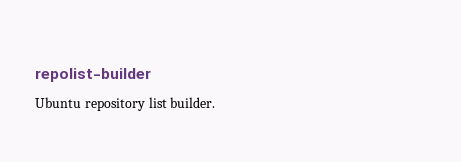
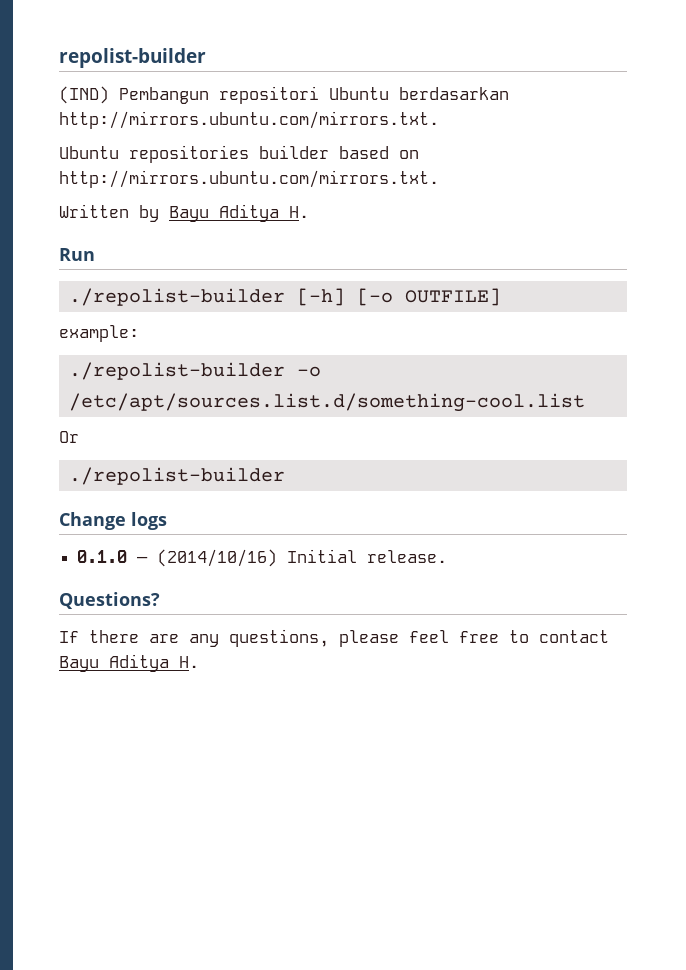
[35,97,216,111] Ubuntu repository list builder. -> [59,86,509,104] [59,111,439,129] [59,145,419,163] [59,170,439,188] [59,204,309,222] [59,248,95,261] [68,288,501,306] [59,325,139,342] [68,362,321,380] [68,393,585,412] [59,431,79,443] [68,467,285,485] [59,512,167,530] [77,549,448,567] [59,592,160,609] [59,629,609,647] [59,654,199,672] (IND) Pembangun repositori Ubuntu berdasarkan http://mirrors.ubuntu.com/mirrors.txt. // Ubuntu repositories builder based on http://mirrors.ubuntu.com/mirrors.txt. // Written by Bayu Aditya H. // Run // ./repolist-builder [-h] [-o OUTFILE] // example: // ./repolist-builder -o /etc/apt/sources.list.d/something-cool.list // Or // ./repolist-builder // Change logs // 0.1.0 — (2014/10/16) Initial release. // Questions? // If there are any questions, please feel free to contact Bayu Aditya H.

